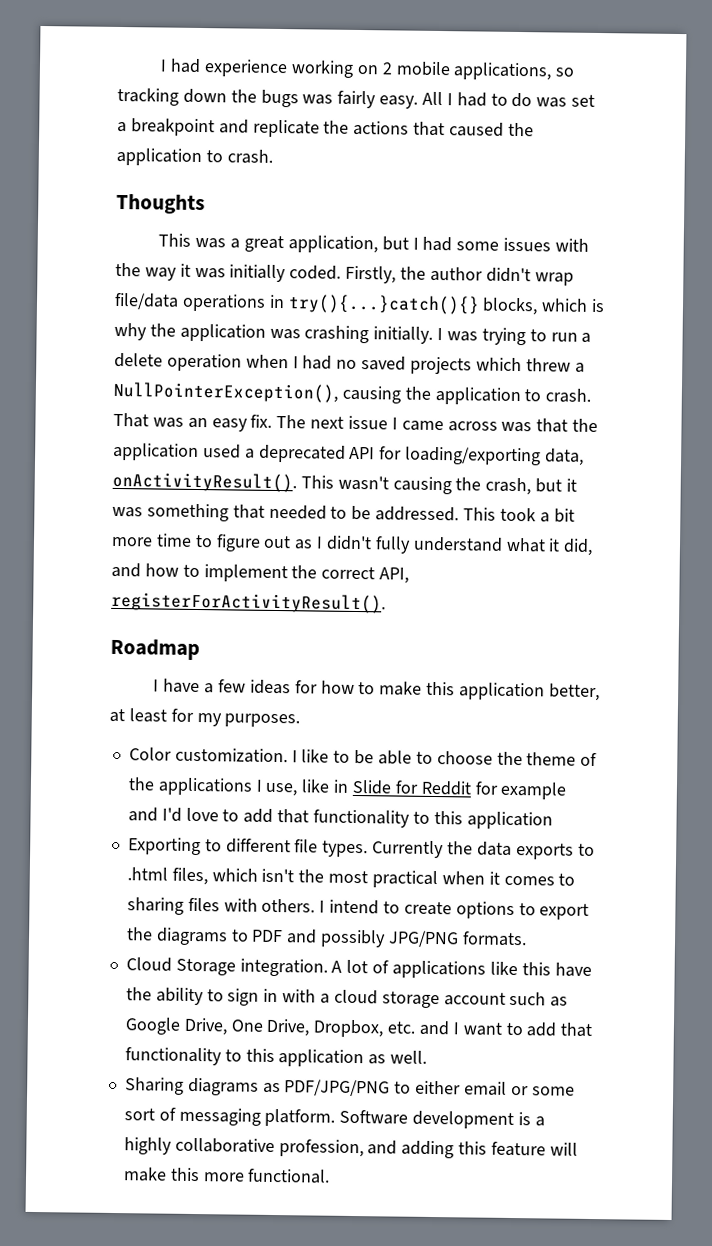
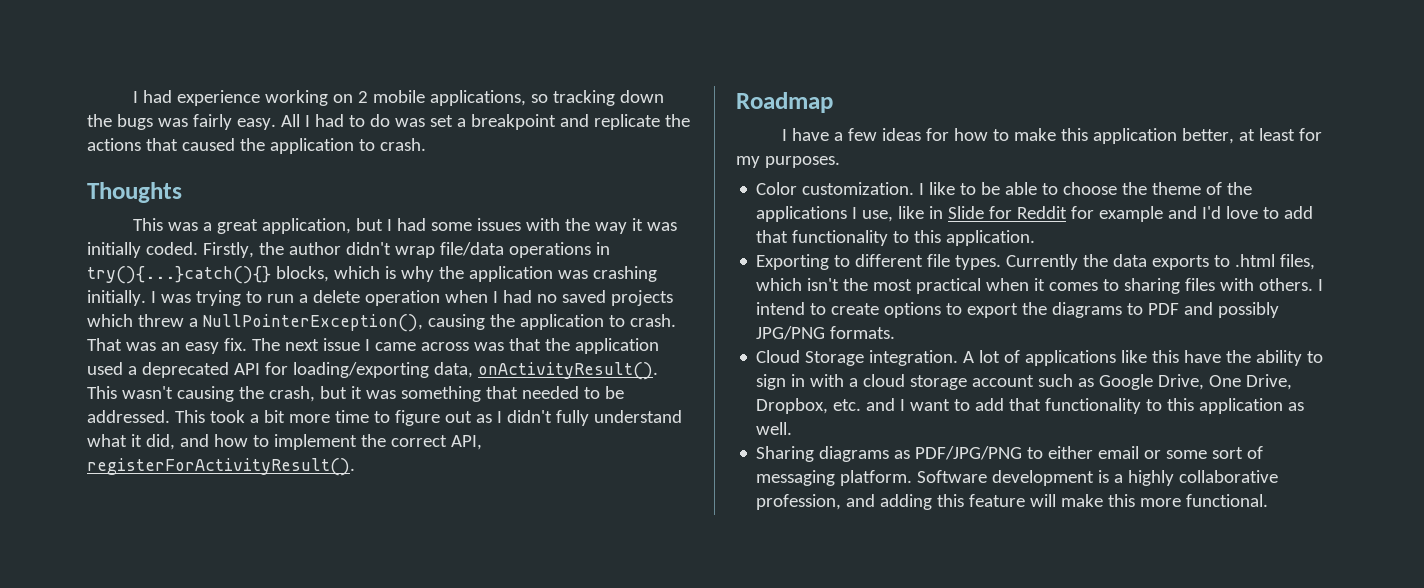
[466,811,553,830] application -> [946,230,1036,246] application.

